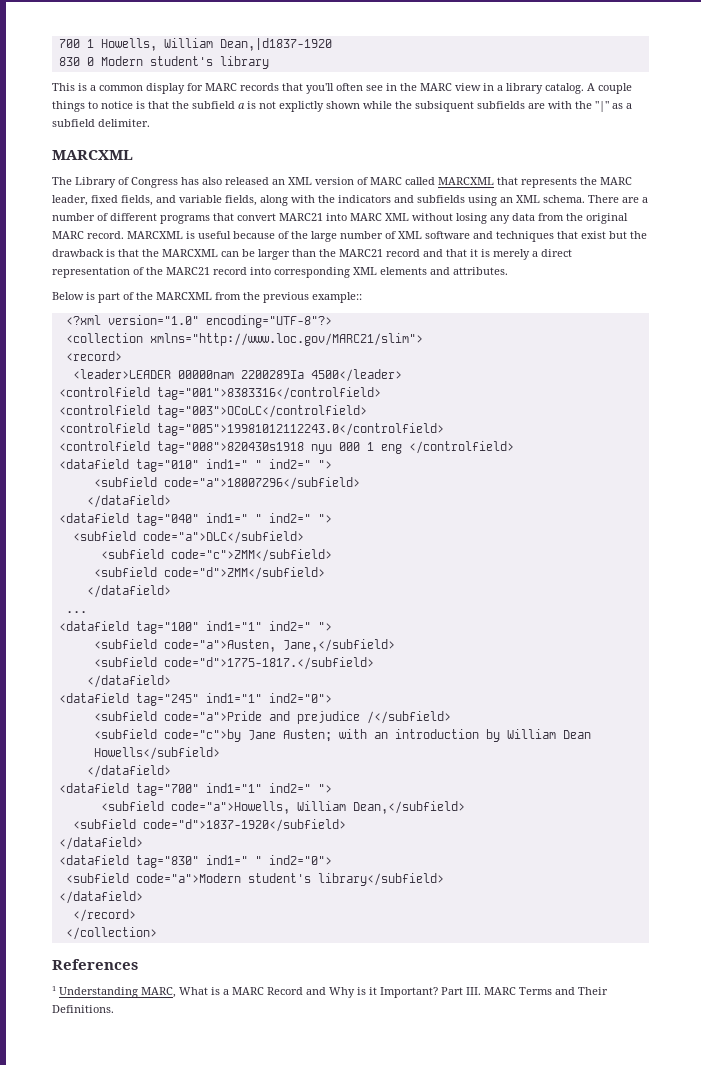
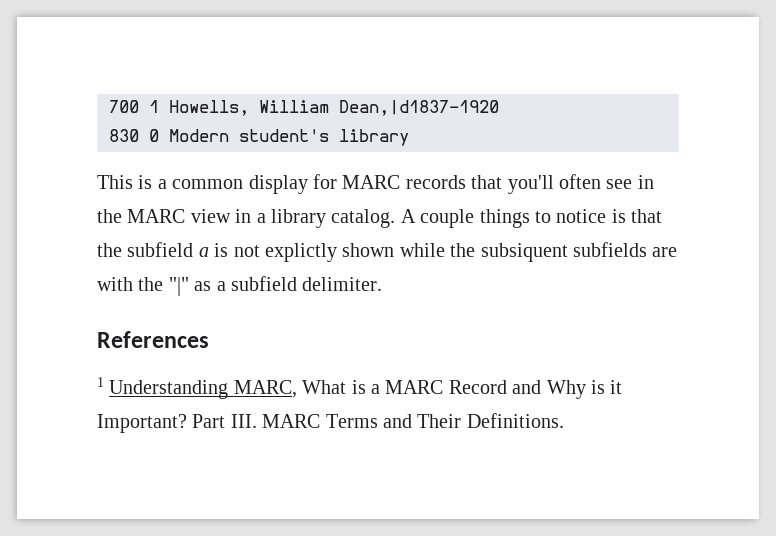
[52,150,133,160] [52,177,632,188] [52,195,648,206] [52,213,628,224] [52,231,647,242] [52,249,572,260] [52,267,508,278] [52,292,362,303] [65,315,332,328] [65,333,423,346] [65,351,122,361] [72,369,402,382] [58,387,381,400] [58,405,367,418] [58,423,444,436] [58,441,514,454] [58,459,332,472] [93,477,360,490] [86,495,171,508] [58,513,332,526] [72,531,304,544] [100,549,332,562] [93,567,325,580] [86,585,171,598] [65,611,87,613] [58,621,332,634] [93,639,395,652] [93,657,374,670] [86,675,171,688] [58,693,332,706] [93,711,451,724] [93,729,591,742] [93,747,220,760] [86,765,171,778] [58,783,332,796] [100,801,465,814] [72,819,346,832] [58,837,143,850] [58,855,332,868] [65,873,444,886] [58,891,143,904] [72,909,136,922] [65,927,157,940] // MARCXML // The Library of Congress has also released an XML version of MARC called MARCXML that represents the MARC leader, fixed fields, and variable fields, along with the indicators and subfields using an XML schema. There are a number of different programs that convert MARC21 into MARC XML without losing any data from the original MARC record. MARCXML is useful because of the large number of XML software and techniques that exist but the drawback is that the MARCXML can be larger than the MARC21 record and that it is merely a direct representation of the MARC21 record into corresponding XML elements and attributes. // Below is part of the MARCXML from the previous example:: // <?xml version="1.0" encoding="UTF-8"?> // <collection xmlns="http://www.loc.gov/MARC21/slim"> // <record> // <leader>LEADER 00000nam 2200289Ia 4500</leader> // <controlfield tag="001">8383316</controlfield> // <controlfield tag="003">OCoLC</controlfield> // <controlfield tag="005">19981012112243.0</controlfield> // <controlfield tag="008">820430s1918 nyu 000 1 eng </controlfield> // <datafield tag="010" ind1=" " ind2=" "> // <subfield code="a">18007296</subfield> // </datafield> // <datafield tag="040" ind1=" " ind2=" "> // <subfield code="a">DLC</subfield> // <subfield code="c">ZMM</subfield> // <subfield code="d">ZMM</subfield> // </datafield> // ... // <datafield tag="100" ind1="1" ind2=" "> // <subfield code="a">Austen, Jane,</subfield> // <subfield code="d">1775-1817.</subfield> // </datafield> // <datafield tag="245" ind1="1" ind2="0"> // <subfield code="a">Pride and prejudice /</subfield> // <subfield code="c">by Jane Austen; with an introduction by William Dean Howells</subfield> // </datafield> // <datafield tag="700" ind1="1" ind2=" "> // <subfield code="a">Howells, William Dean,</subfield> // <subfield code="d">1837-1920</subfield> // </datafield> // <datafield tag="830" ind1=" " ind2="0"> // <subfield code="a">Modern student's library</subfield> // </datafield> // </record> // </collection> -> (383, 284) none

